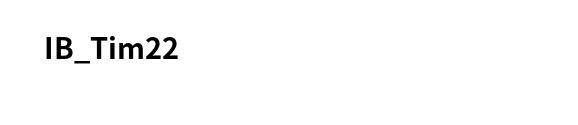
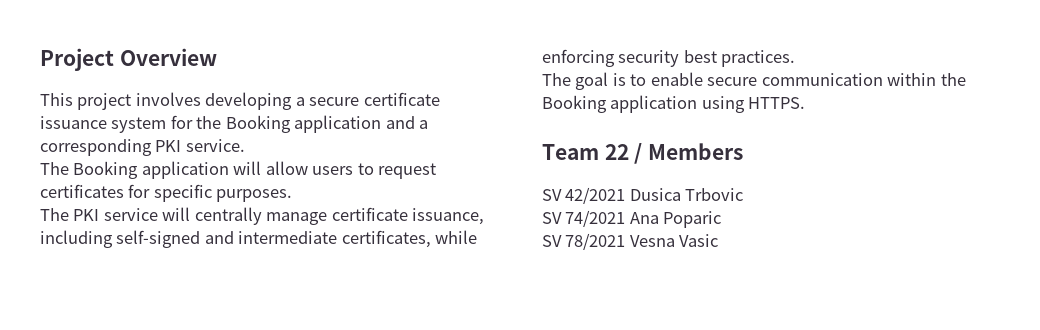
[44,36,179,64] IB_Tim22 -> [40,48,217,71] [40,92,440,110] [40,115,429,133] [40,139,245,156] [40,161,437,179] [40,184,293,202] [40,207,485,225] [40,230,478,248] [542,49,796,67] [542,72,966,90] [542,95,806,113] [542,143,744,164] [542,187,744,204] [542,210,722,228] [542,233,719,250] Project Overview // This project involves developing a secure certificate issuance system for the Booking application and a corresponding PKI service. // The Booking application will allow users to request certificates for specific purposes. // The PKI service will centrally manage certificate issuance, including self-signed and intermediate certificates, while enforcing security best practices. // The goal is to enable secure communication within the Booking application using HTTPS. // Team 22 / Members // SV 42/2021 Dusica Trbovic // SV 74/2021 Ana Poparic // SV 78/2021 Vesna Vasic

